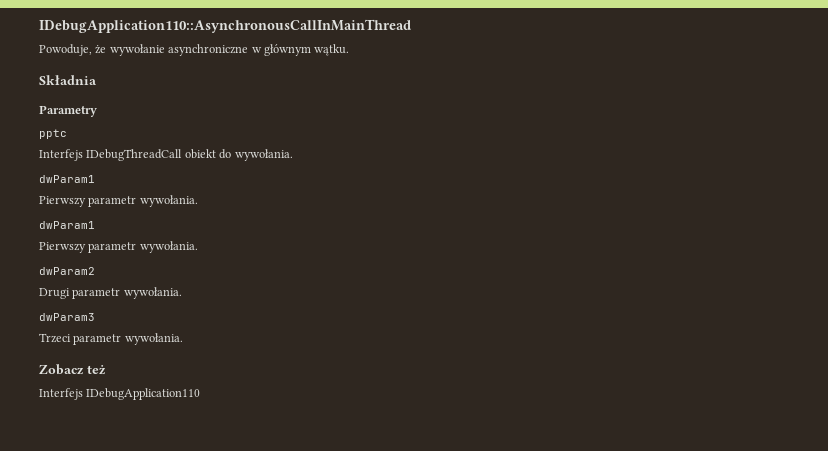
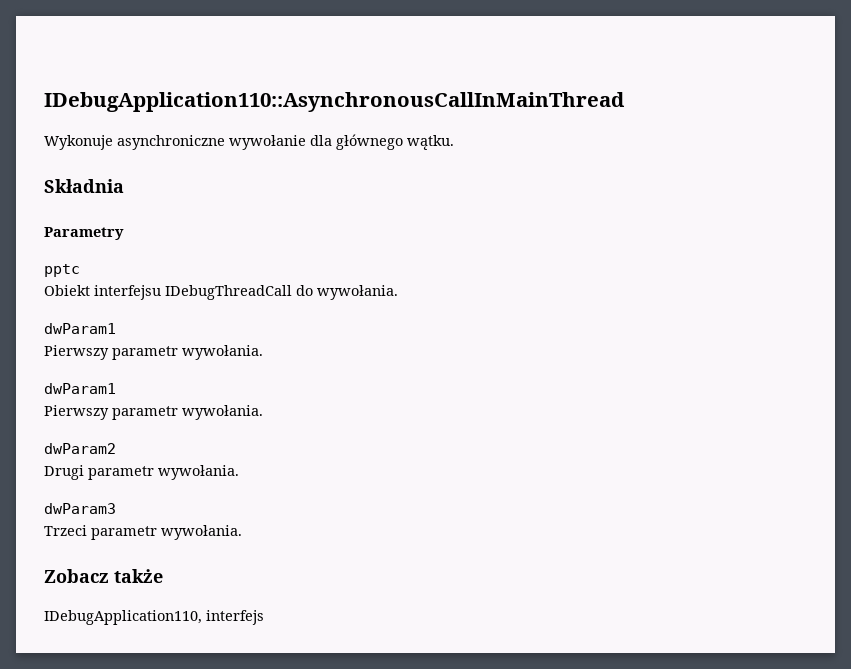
[39,44,311,56] Powoduje, że wywołanie asynchroniczne w głównym -> [44,134,403,150] Wykonuje asynchroniczne wywołanie dla głównego
[39,149,216,161] Interfejs IDebugThreadCall obiekt -> [44,285,292,300] Obiekt interfejsu IDebugThreadCall
[87,365,105,375] [39,388,201,400] też // Interfejs IDebugApplication110 -> [114,569,163,583] [44,610,264,625] także // IDebugApplication110, interfejs

